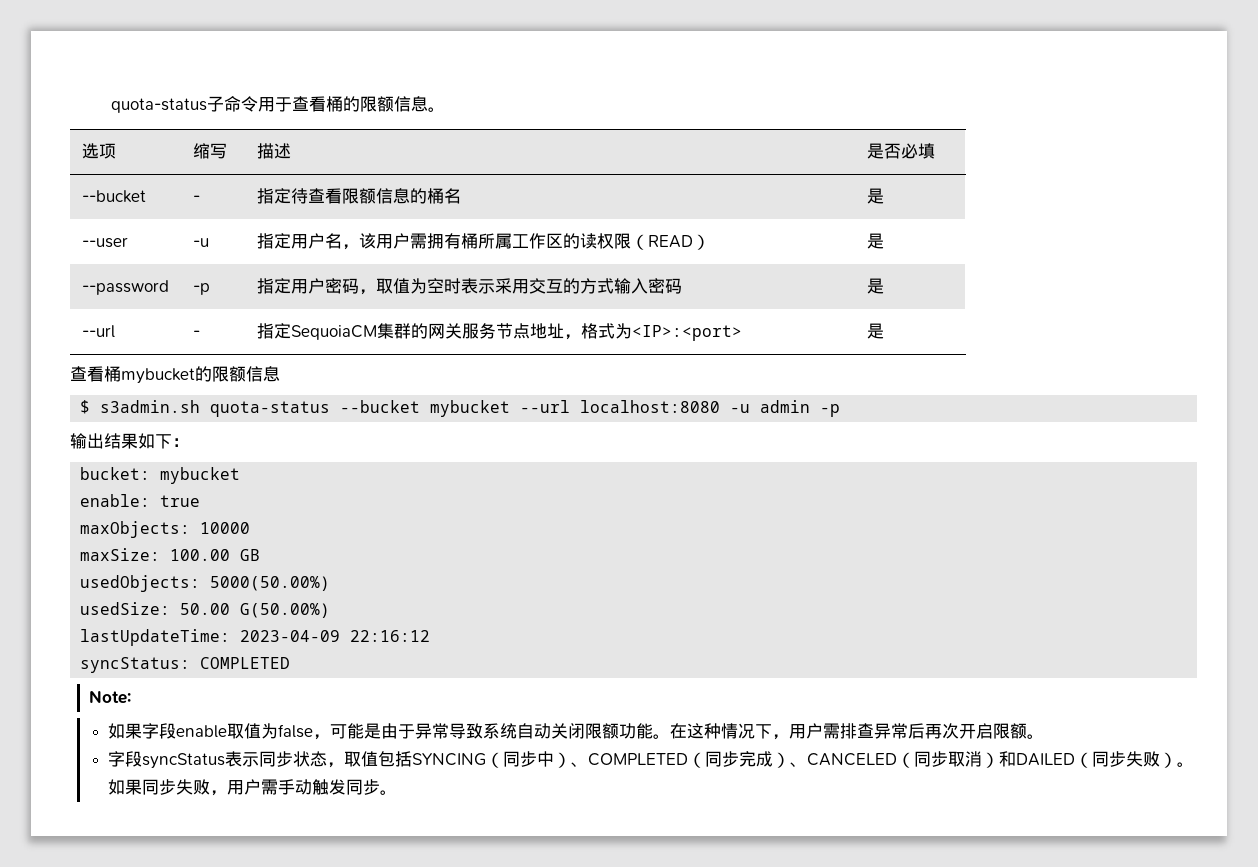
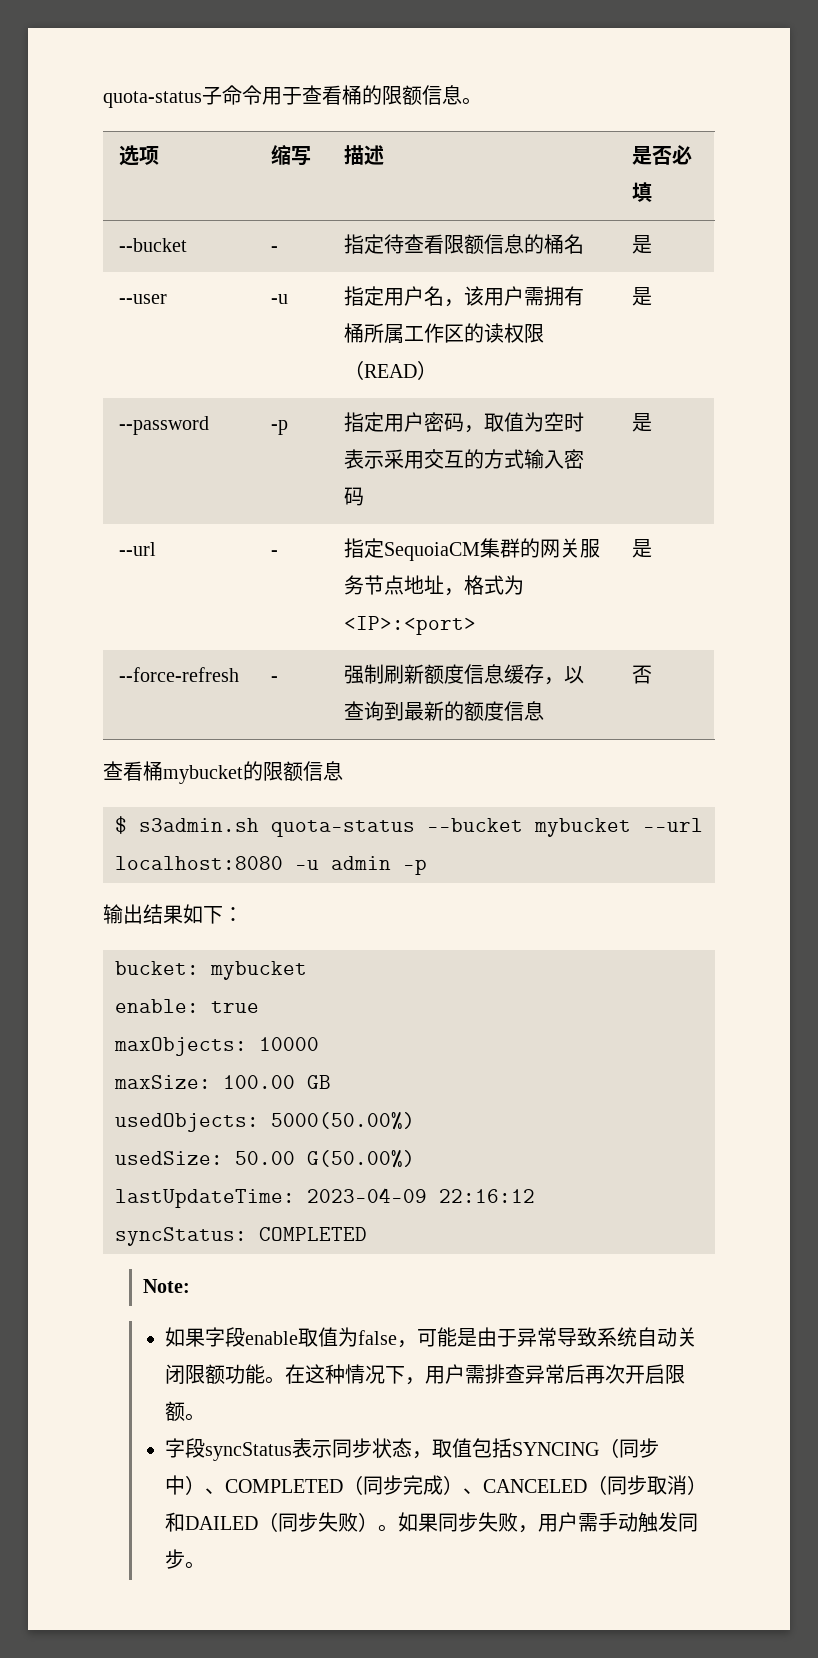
(884, 331) none -> [118,667,239,682] [270,676,278,682] [343,664,584,685] [343,701,544,721] [631,665,652,684] // --force-refresh | - | 强制刷新额度信息缓存，以查询到最新的额度信息 | 否

